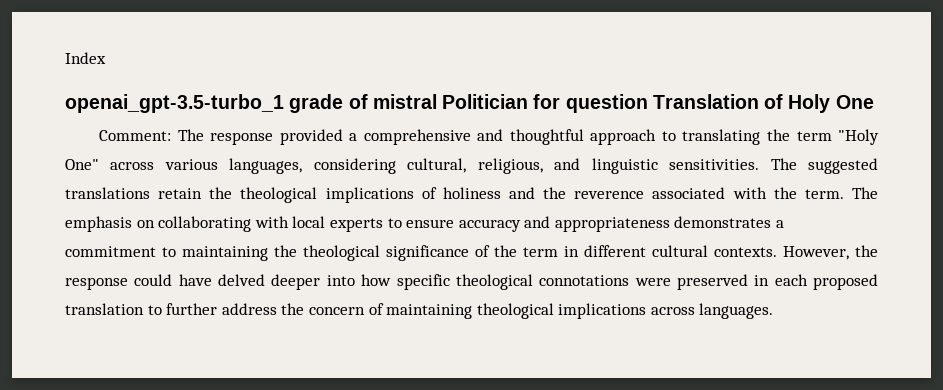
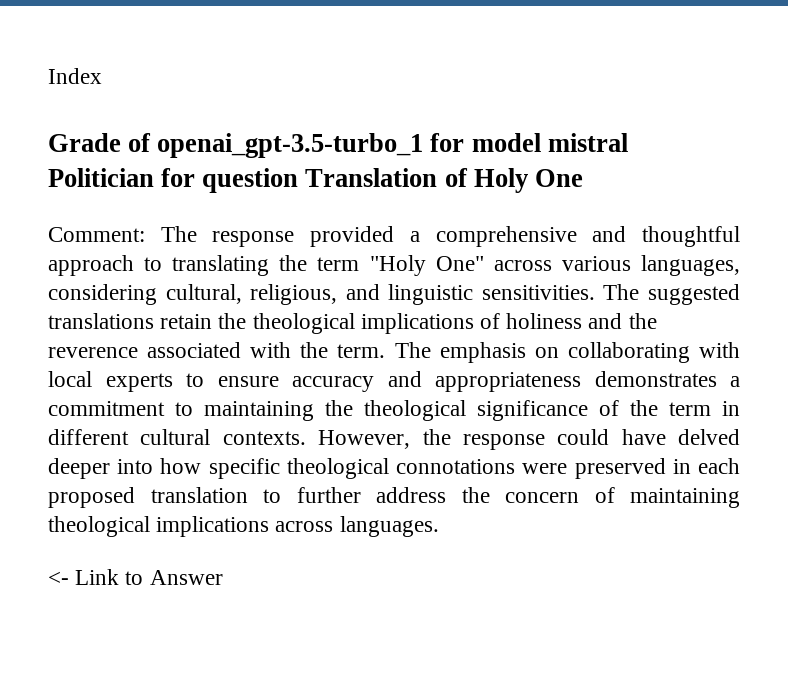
[65,94,368,113] openai_gpt-3.5-turbo_1 grade of -> [48,133,541,158] Grade of openai_gpt-3.5-turbo_1 for model
(774, 311) none -> [48,569,223,585] // <- Link to Answer

